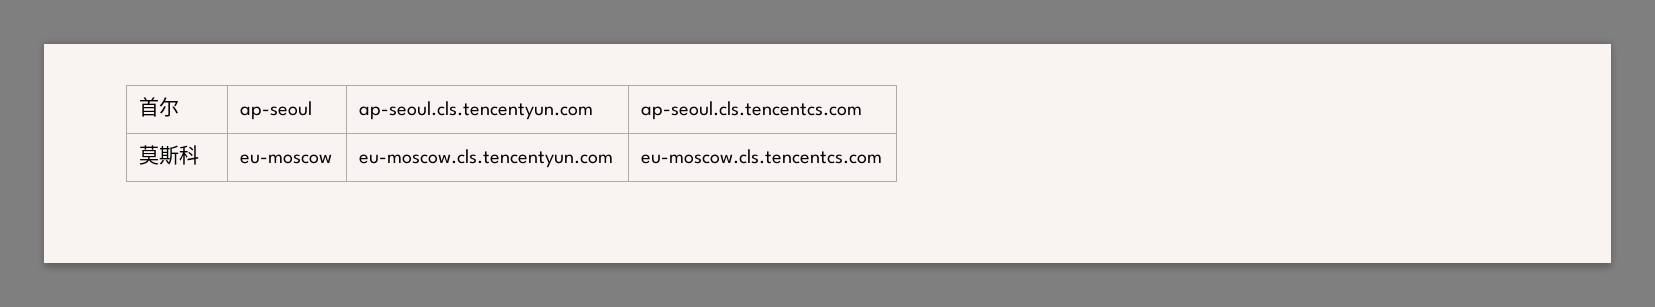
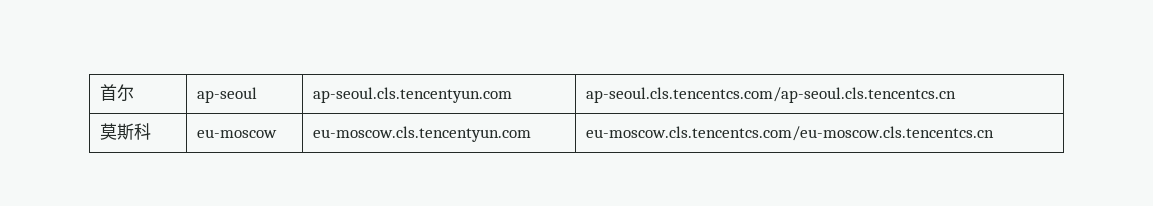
[641,101,863,120] ap-seoul.cls.tencentcs.com -> [586,87,957,103] ap-seoul.cls.tencentcs.com/ap-seoul.cls.tencentcs.cn
[641,149,883,164] eu-moscow.cls.tencentcs.com -> [586,126,995,141] eu-moscow.cls.tencentcs.com/eu-moscow.cls.tencentcs.cn

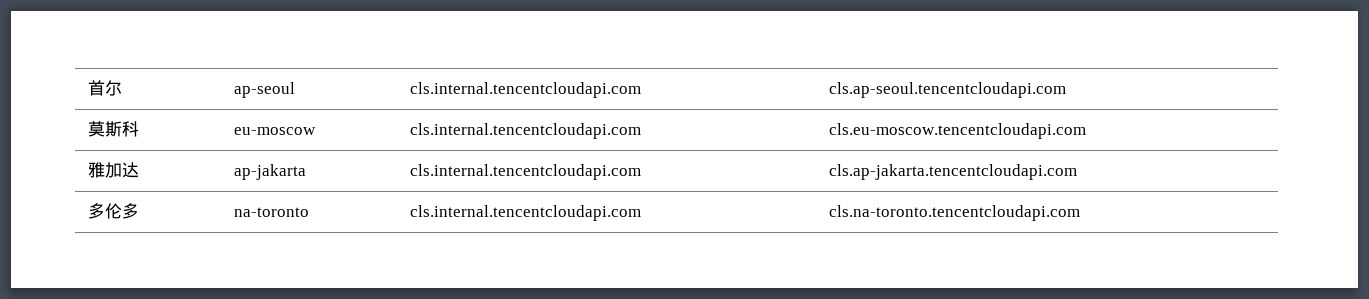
[313,87,513,103] [586,87,957,103] ap-seoul.cls.tencentyun.com | ap-seoul.cls.tencentcs.com/ap-seoul.cls.tencentcs.cn -> [410,82,642,98] [829,82,1067,98] cls.internal.tencentcloudapi.com | cls.ap-seoul.tencentcloudapi.com
[313,126,532,142] [586,126,995,141] eu-moscow.cls.tencentyun.com | eu-moscow.cls.tencentcs.com/eu-moscow.cls.tencentcs.cn -> [410,123,642,139] [829,123,1087,139] [88,162,140,178] [234,164,307,180] [410,164,642,180] [829,164,1078,180] [88,203,140,219] [234,207,310,217] [410,205,642,221] [829,205,1081,221] cls.internal.tencentcloudapi.com | cls.eu-moscow.tencentcloudapi.com // 雅加达 | ap-jakarta | cls.internal.tencentcloudapi.com | cls.ap-jakarta.tencentcloudapi.com // 多伦多 | na-toronto | cls.internal.tencentcloudapi.com | cls.na-toronto.tencentcloudapi.com

